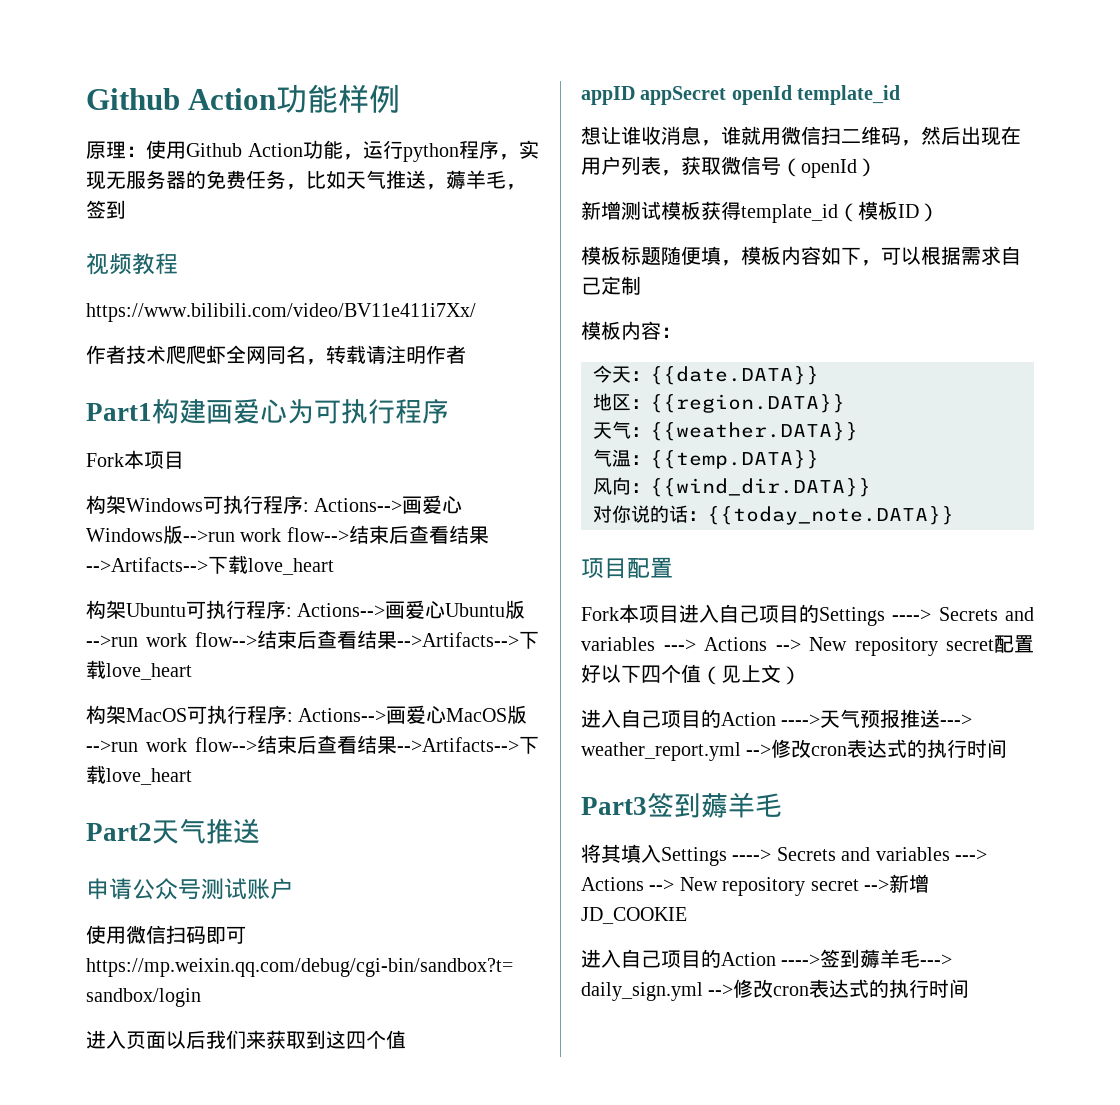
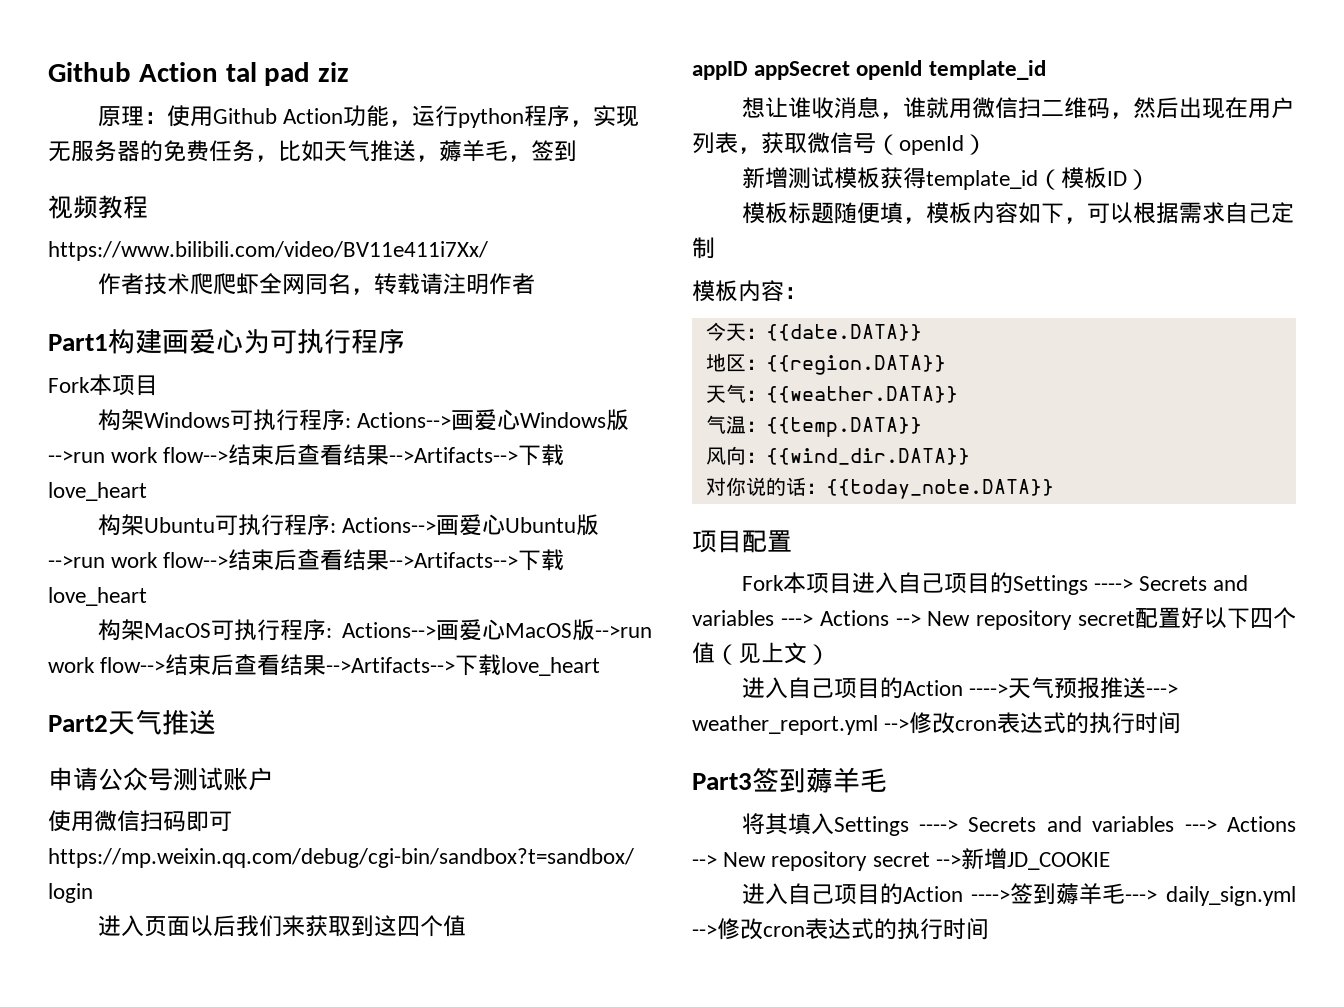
[86,84,401,114] Github Action功能样例 -> [48,62,350,86] Github Action tal pad ziz

